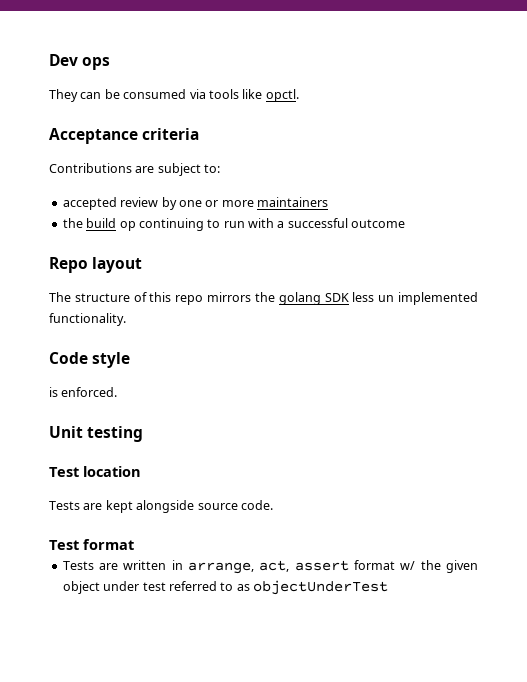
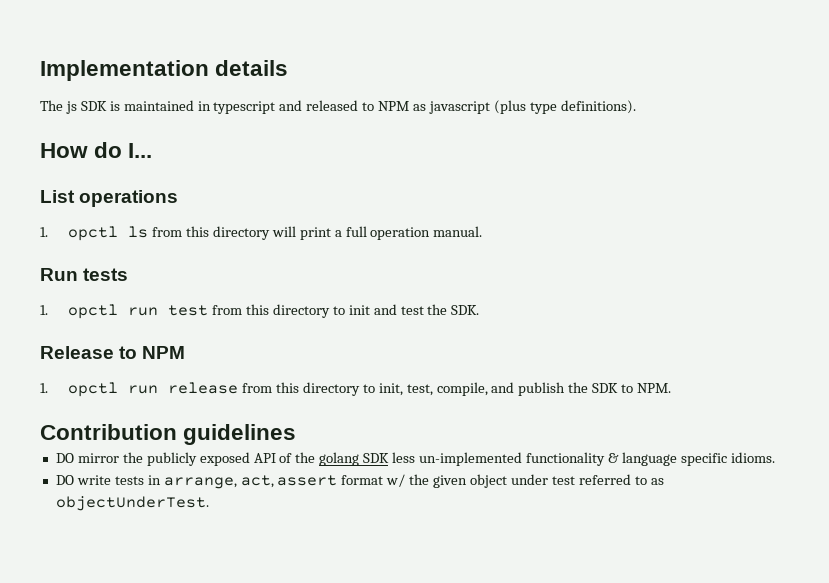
[49,54,111,70] [49,89,299,102] [49,128,200,144] [49,163,221,176] [62,197,328,210] [62,218,406,231] [49,257,143,273] [49,292,478,305] [49,313,126,326] [49,352,131,368] [49,387,118,397] [49,426,144,442] [49,466,141,477] [49,500,273,513] [49,539,134,550] [62,560,167,570] Dev ops // They can be consumed via tools like opctl. // Acceptance criteria // Contributions are subject to: // accepted review by one or more maintainers // the build op continuing to run with a successful outcome // Repo layout // The structure of this repo mirrors the golang SDK less un implemented functionality. // Code style // is enforced. // Unit testing // Test location // Tests are kept alongside source code. // Test format // Tests are written -> [40,60,289,81] [40,100,636,114] [40,142,153,158] [40,190,179,207] [40,226,483,241] [40,268,129,281] [40,304,480,319] [40,346,186,359] [40,382,671,397] [40,424,297,445] [55,452,775,466] [55,475,144,485] Implementation details // The js SDK is maintained in typescript and released to NPM as javascript (plus type definitions). // How do I... // List operations // 1. opctl ls from this directory will print a full operation manual. // Run tests // 1. opctl run test from this directory to init and test the SDK. // Release to NPM // 1. opctl run release from this directory to init, test, compile, and publish the SDK to NPM. // Contribution guidelines // DO mirror the publicly exposed API of the golang SDK less un-implemented functionality & language specific idioms. // DO write tests
[253,580,388,595] objectUnderTest -> [55,496,209,511] objectUnderTest.

